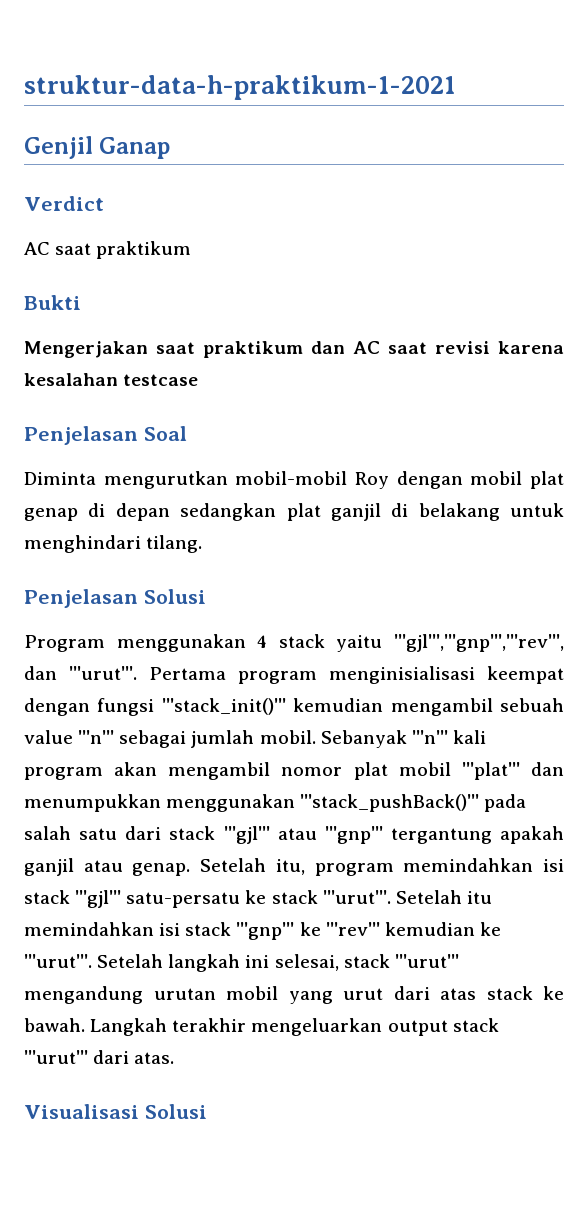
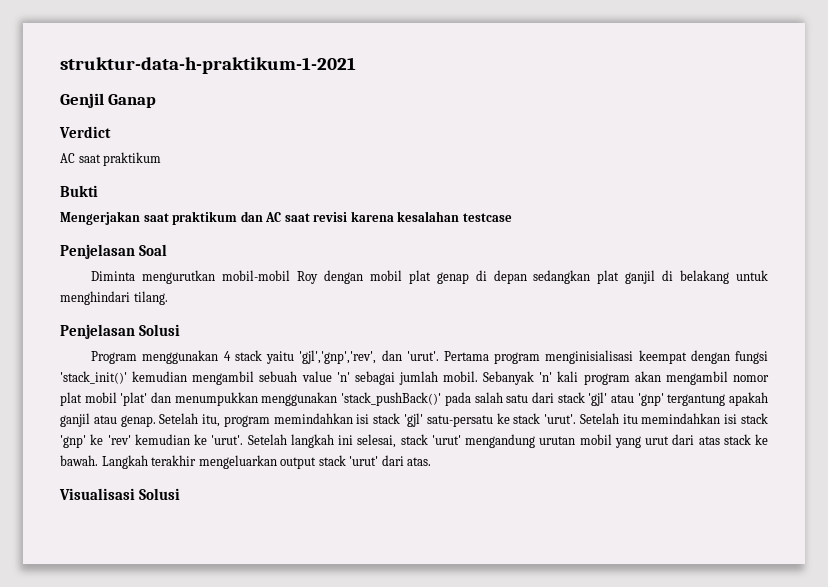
[394,634,564,652] [24,666,138,680] '''gjl''','''gnp''','''rev''', dan '''urut'''. -> [299,350,439,364] 'gjl','gnp','rev', dan 'urut'.
[161,698,286,715] '''stack_init()''' -> [60,371,127,384] 'stack_init()'
[78,730,115,744] '''n''' -> [336,372,350,382] 'n'
[411,730,448,744] '''n''' -> [539,372,553,382] 'n'
[461,762,520,780] '''plat''' -> [120,392,148,406] 'plat'
[300,794,480,812] '''stack_pushBack()''' -> [341,392,442,406] 'stack_pushBack()'
[223,826,383,844] '''gjl''' atau '''gnp''' -> [588,392,664,406] 'gjl' atau 'gnp'
[75,890,122,908] '''gjl''' -> [403,413,423,427] 'gjl'
[322,890,391,904] '''urut'''. -> [544,414,577,424] 'urut'.
[236,922,380,940] '''gnp''' ke '''rev''' -> [60,434,131,448] 'gnp' ke 'rev'
[24,954,92,968] '''urut'''. -> [211,435,244,445] 'urut'.
[394,954,459,968] '''urut''' -> [431,435,461,445] 'urut'
[24,1050,88,1064] '''urut''' -> [349,456,379,466] 'urut'

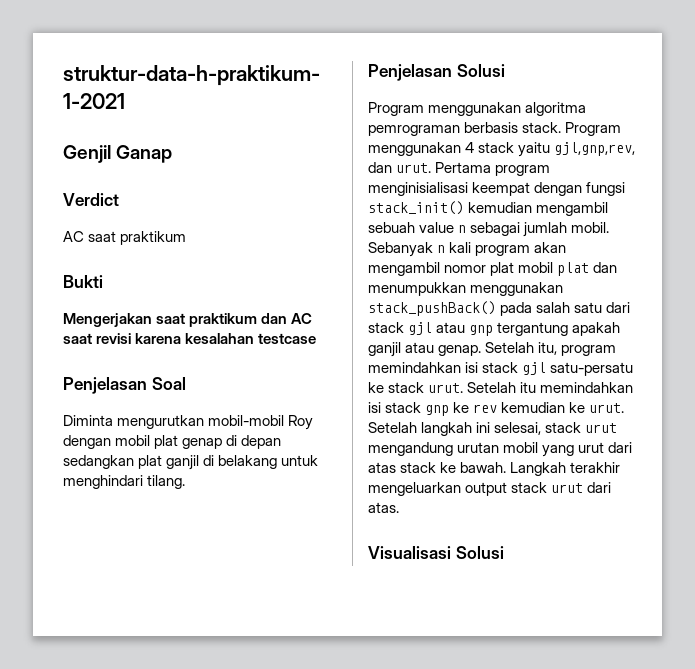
[223,350,439,364] 4 stack yaitu 'gjl','gnp','rev', dan 'urut'. -> [525,102,587,116] [368,122,622,136] [368,142,636,157] [368,162,432,173] algoritma pemrograman berbasis stack. Program menggunakan 4 stack yaitu gjl,gnp,rev, dan urut.
[60,371,127,384] 'stack_init()' -> [368,201,464,215] stack_init()
[336,372,350,382] 'n' -> [458,225,467,233] n
[539,372,553,382] 'n' -> [437,245,446,253] n
[120,392,148,406] 'plat' -> [557,262,590,276] plat
[341,392,442,406] 'stack_pushBack()' -> [368,301,496,316] stack_pushBack()
[588,392,664,406] 'gjl' atau 'gnp' -> [408,322,494,336] gjl atau gnp
[403,413,423,427] 'gjl' -> [522,362,547,375] gjl
[544,414,577,424] 'urut'. -> [428,383,464,393] urut.
[60,434,131,448] 'gnp' ke 'rev' -> [425,402,498,416] gnp ke rev
[211,435,244,445] 'urut'. -> [589,403,625,413] urut.
[431,435,461,445] 'urut' -> [585,423,618,433] urut
[349,456,379,466] 'urut' -> [551,483,584,493] urut

